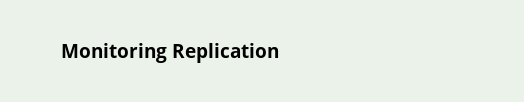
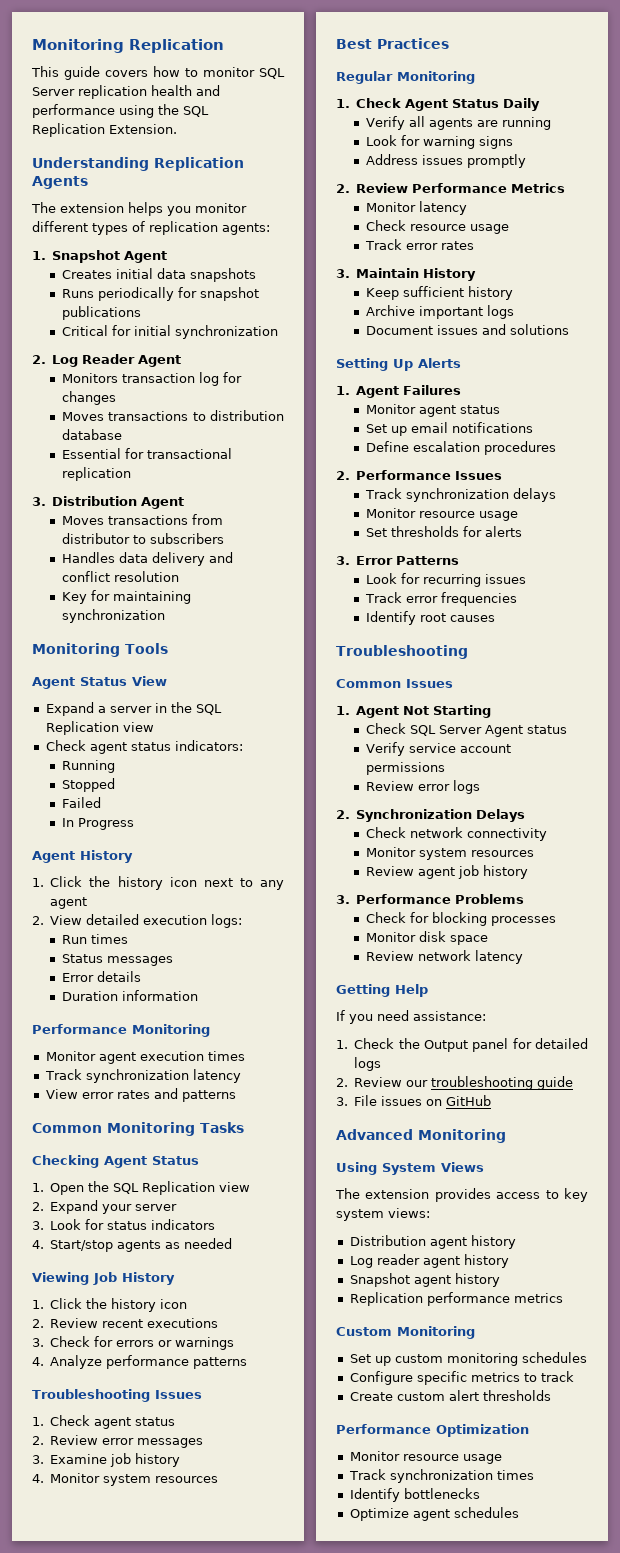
(280, 53) none -> [31,66,285,80] [32,85,220,99] [32,104,209,118] [32,123,177,137] [32,157,244,171] [32,176,88,189] [31,202,247,216] [32,221,270,235] [32,250,168,263] [61,268,256,282] [61,287,259,301] [61,306,141,320] [61,325,278,339] [32,354,182,367] [61,372,242,386] [61,391,116,405] [61,410,284,421] [61,429,122,440] [61,448,232,459] [61,467,131,481] [32,496,185,509] [61,514,223,525] [61,533,224,544] [61,552,233,566] [61,571,179,582] [61,590,191,604] [61,609,165,623] [32,643,168,657] [32,676,167,689] [45,702,222,716] [45,721,154,735] [45,740,243,754] [61,760,115,773] [61,778,115,792] [61,797,101,808] [61,818,134,830] [32,850,133,863] [32,876,284,890] [50,897,88,909] [32,914,243,928] [61,934,128,944] [61,954,173,966] [61,971,141,982] [61,990,198,1001] [32,1024,210,1037] [45,1051,245,1064] [44,1069,241,1083] [45,1088,236,1102] [32,1122,244,1136] [32,1155,199,1168] [32,1181,251,1195] [32,1200,178,1214] [32,1219,216,1230] [32,1238,233,1252] [32,1272,175,1285] [32,1298,188,1312] [32,1318,219,1328] [32,1336,235,1350] [32,1355,248,1369] [32,1389,202,1402] [32,1415,176,1429] [32,1435,204,1448] [32,1453,181,1467] [32,1473,219,1486] [336,38,449,49] [336,71,475,84] [336,98,541,111] [365,116,551,130] [365,135,513,149] [365,154,526,168] [336,183,566,193] [365,201,467,215] [365,220,509,234] [364,239,474,250] [336,268,477,281] [365,286,513,300] [365,305,514,319] [365,324,569,335] [336,358,461,371] [336,385,462,398] [365,404,500,417] [365,422,533,436] [365,441,556,455] [336,470,503,480] [364,488,556,502] [365,508,518,521] [365,526,522,537] [336,556,460,565] [365,573,526,587] [364,592,517,606] [365,611,495,625] [336,645,468,659] [336,679,453,688] [336,705,492,718] [365,723,567,737] [365,742,511,756] [365,762,445,775] [365,780,480,794] [336,809,526,822] [365,827,547,841] [365,847,534,860] [365,865,528,879] [336,894,525,904] [365,912,556,926] [365,931,488,945] [365,950,523,964] [336,984,428,997] [336,1010,486,1024] [336,1038,588,1052] [354,1057,382,1071] [336,1076,574,1090] [336,1095,492,1106] [336,1129,506,1143] [336,1162,484,1175] [335,1188,588,1202] [336,1208,430,1221] [349,1235,516,1249] [349,1254,509,1268] [349,1273,500,1287] [349,1292,563,1306] [336,1326,475,1339] [349,1352,587,1366] [349,1371,574,1385] [349,1390,551,1401] [336,1424,529,1437] [349,1451,502,1464] [348,1469,534,1483] [349,1488,480,1502] [349,1507,519,1521] // This guide covers how to monitor SQL Server replication health and performance using the SQL Replication Extension. // Understanding Replication Agents // The extension helps you monitor different types of replication agents: // 1. Snapshot Agent // Creates initial data snapshots // Runs periodically for snapshot publications // Critical for initial synchronization // 2. Log Reader Agent // Monitors transaction log for changes // Moves transactions to distribution database // Essential for transactional replication // 3. Distribution Agent // Moves transactions from distributor to subscribers // Handles data delivery and conflict resolution // Key for maintaining synchronization // Monitoring Tools // Agent Status View // Expand a server in the SQL Replication view // Check agent status indicators: // Running // Stopped // Failed // In Progress // Agent History // 1. Click the history icon next to any agent // 2. View detailed execution logs: // Run times // Status messages // Error details // Duration information // Performance Monitoring // Monitor agent execution times // Track synchronization latency // View error rates and patterns // Common Monitoring Tasks // Checking Agent Status // 1. Open the SQL Replication view // 2. Expand your server // 3. Look for status indicators // 4. Start/stop agents as needed // Viewing Job History // 1. Click the history icon // 2. Review recent executions // 3. Check for errors or warnings // 4. Analyze performance patterns // Troubleshooting Issues // 1. Check agent status // 2. Review error messages // 3. Examine job history // 4. Monitor system resources // Best Practices // Regular Monitoring // 1. Check Agent Status Daily // Verify all agents are running // Look for warning signs // Address issues promptly // 2. Review Performance Metrics // Monitor latency // Check resource usage // Track error rates // 3. Maintain History // Keep sufficient history // Archive important logs // Document issues and solutions // Setting Up Alerts // 1. Agent Failures // Monitor agent status // Set up email notifications // Define escalation procedures // 2. Performance Issues // Track synchronization delays // Monitor resource usage // Set thresholds for alerts // 3. Error Patterns // Look for recurring issues // Track error frequencies // Identify root causes // Troubleshooting // Common Issues // 1. Agent Not Starting // Check SQL Server Agent status // Verify service account permissions // Review error logs // 2. Synchronization Delays // Check network connectivity // Monitor system resources // Review agent job history // 3. Performance Problems // Check for blocking processes // Monitor disk space // Review network latency // Getting Help // If you need assistance: // 1. Check the Output panel for detailed logs // 2. Review our troubleshooting guide // 3. File issues on GitHub // Advanced Monitoring // Using System Views // The extension provides access to key system views: // Distribution agent history // Log reader agent history // Snapshot agent history // Replication performance metrics // Custom Monitoring // Set up custom monitoring schedules // Configure specific metrics to track // Create custom alert thresholds // Performance Optimization // Monitor resource usage // Track synchronization times // Identify bottlenecks // Optimize agent schedules

